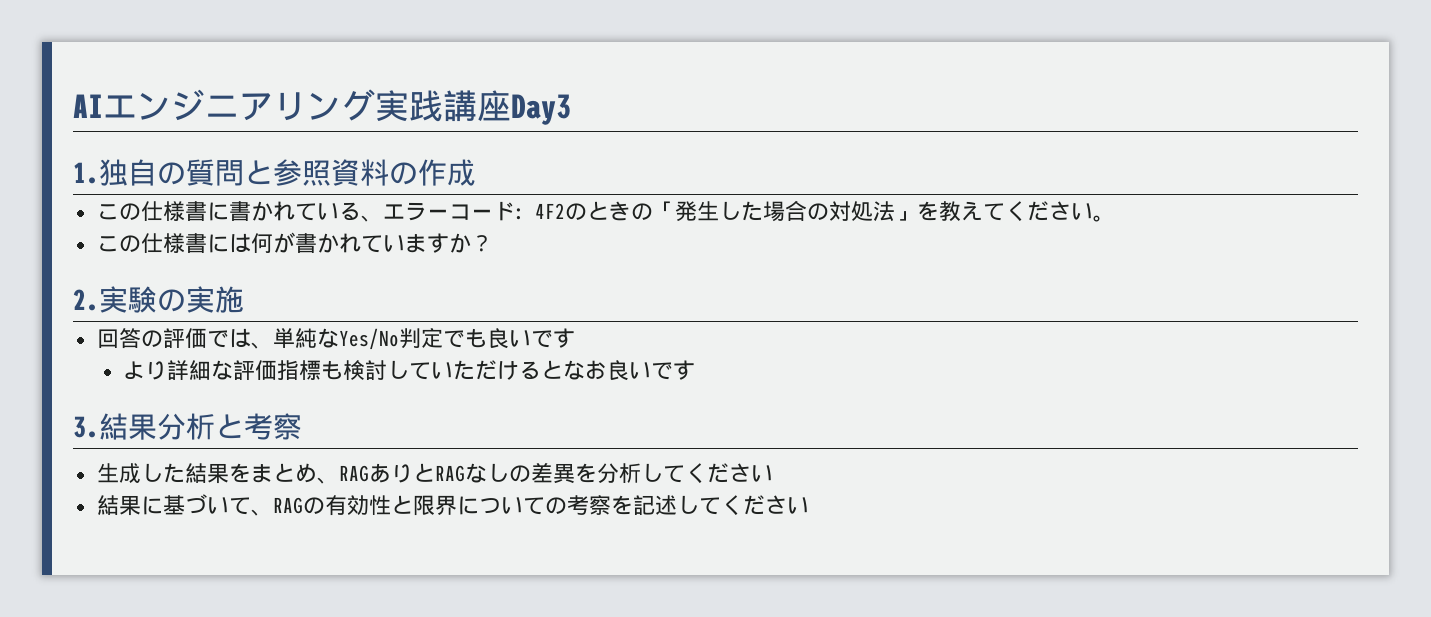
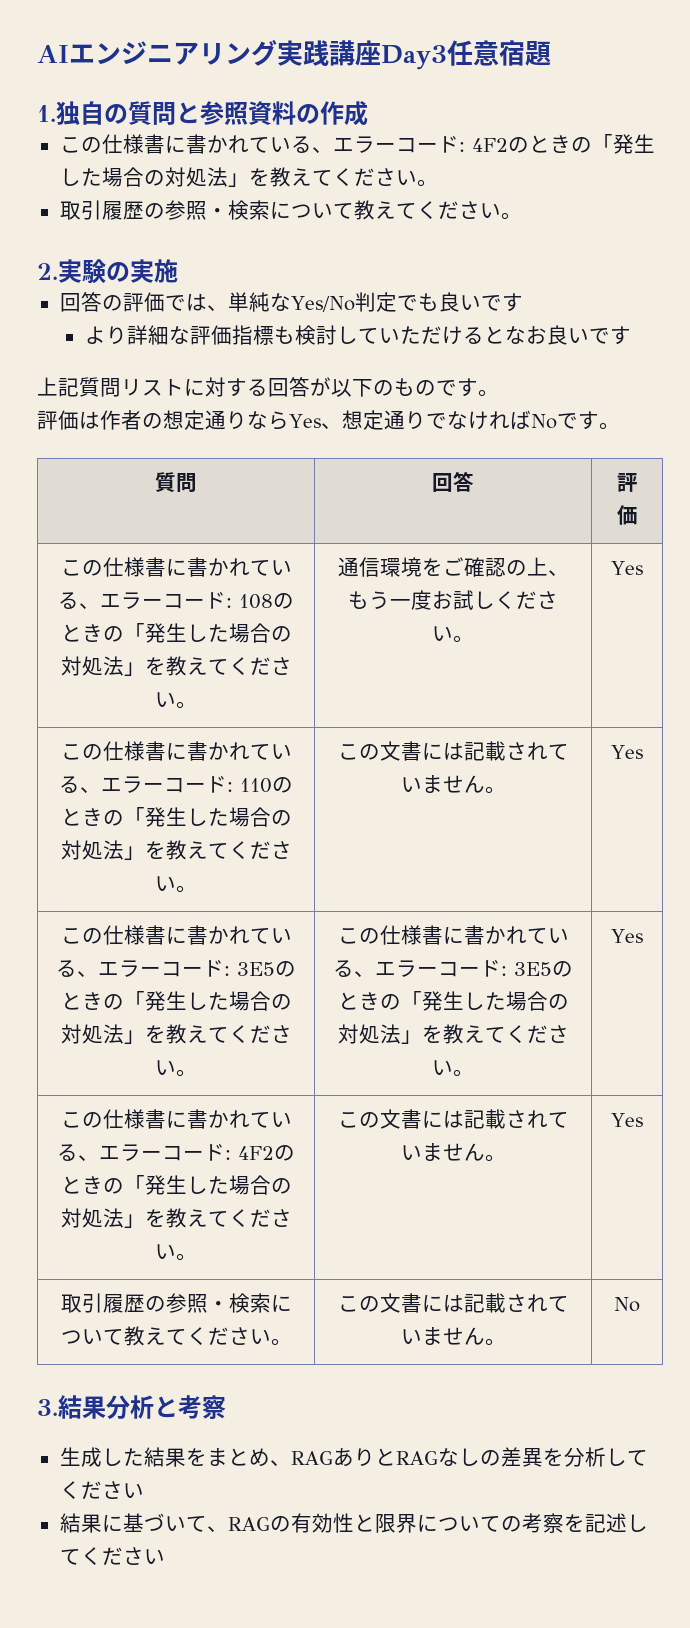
(571, 109) none -> [447,40,551,66] 任意宿題
[96,232,493,253] この仕様書には何が書かれていますか？ -> [59,200,522,220] 取引履歴の参照・検索について教えてください。
(696, 370) none -> [37,377,499,397] [37,410,620,430] [155,472,197,492] [432,471,474,492] [616,473,638,492] [616,505,638,525] [60,557,292,577] [58,592,294,609] [60,623,292,643] [60,656,292,676] [155,692,197,709] [337,557,569,577] [348,590,558,610] [432,626,474,643] [611,561,644,575] [60,741,292,761] [59,776,293,793] [60,807,292,827] [60,840,292,860] [155,876,197,893] [337,741,569,761] [400,775,506,794] [611,745,644,759] [60,925,292,945] [56,960,296,977] [60,991,292,1011] [60,1024,292,1044] [155,1060,197,1077] [337,925,569,945] [333,960,573,977] [337,991,569,1011] [337,1024,569,1044] [432,1060,474,1077] [611,929,644,943] [60,1109,292,1129] [57,1144,295,1161] [60,1175,292,1195] [60,1208,292,1228] [155,1244,197,1261] [337,1109,569,1129] [400,1143,506,1162] [611,1113,644,1127] [60,1293,292,1313] [60,1326,292,1346] [337,1293,569,1313] [400,1327,506,1346] [614,1297,640,1312] // 上記質問リストに対する回答が以下のものです。 // 評価は作者の想定通りならYes、想定通りでなければNoです。 // 質問 | 回答 | 評価 // この仕様書に書かれている、エラーコード: 108のときの「発生した場合の対処法」を教えてください。 | 通信環境をご確認の上、もう一度お試しください。 | Yes // この仕様書に書かれている、エラーコード: 110のときの「発生した場合の対処法」を教えてください。 | この文書には記載されていません。 | Yes // この仕様書に書かれている、エラーコード: 3E5のときの「発生した場合の対処法」を教えてください。 | この仕様書に書かれている、エラーコード: 3E5のときの「発生した場合の対処法」を教えてください。 | Yes // この仕様書に書かれている、エラーコード: 4F2のときの「発生した場合の対処法」を教えてください。 | この文書には記載されていません。 | Yes // 取引履歴の参照・検索について教えてください。 | この文書には記載されていません。 | No

